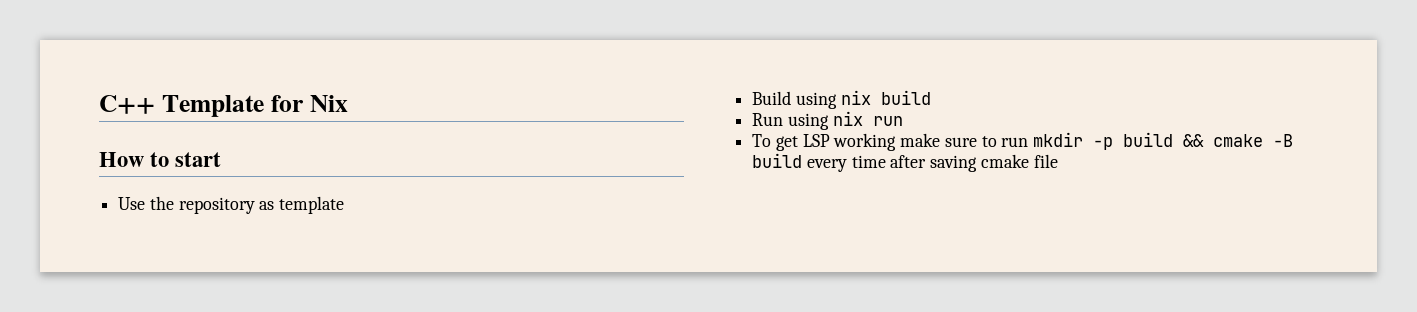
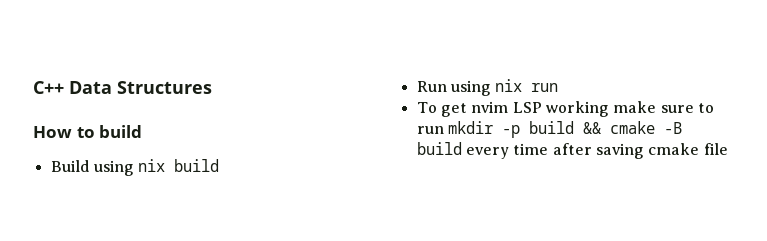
[161,95,348,117] Template for Nix -> [69,81,212,94] Data Structures
[175,152,222,167] [118,196,345,214] start // Use the repository as template -> [99,125,143,138] build
(798, 143) none -> [471,101,509,113] nvim

